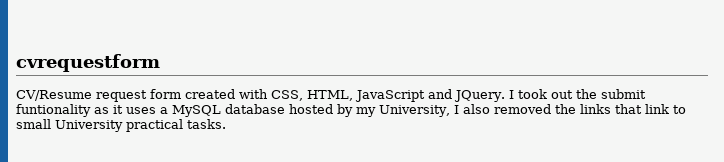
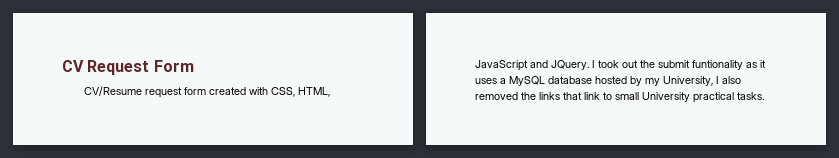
[16,54,160,72] cvrequestform -> [62,60,194,75] CV Request Form

